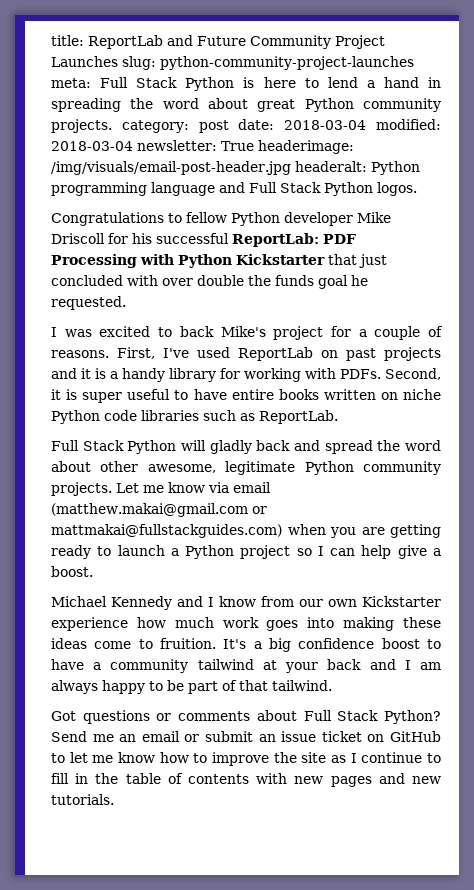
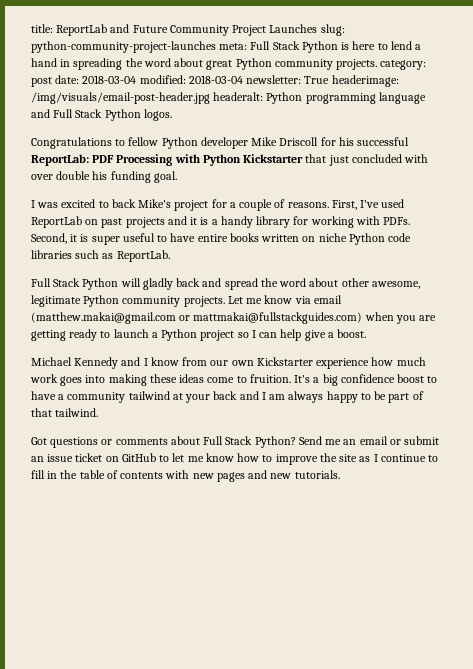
[248,275,368,289] [51,296,126,310] the funds goal he requested. -> [92,171,177,183] his funding goal.

